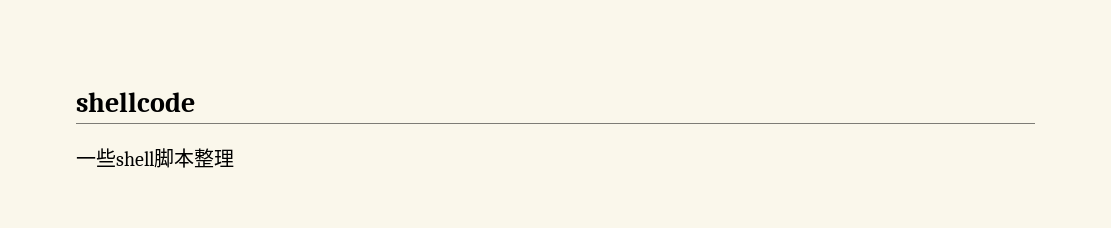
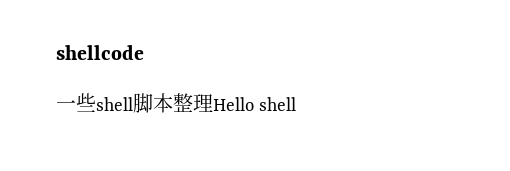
(234, 158) none -> [213,97,297,111] Hello shell

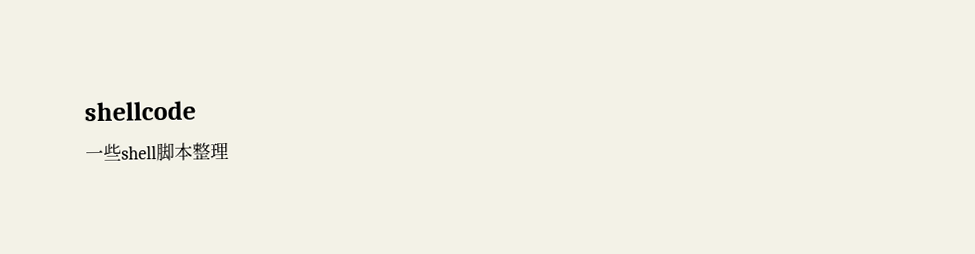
[213,97,297,111] Hello shell -> (229, 150) none

